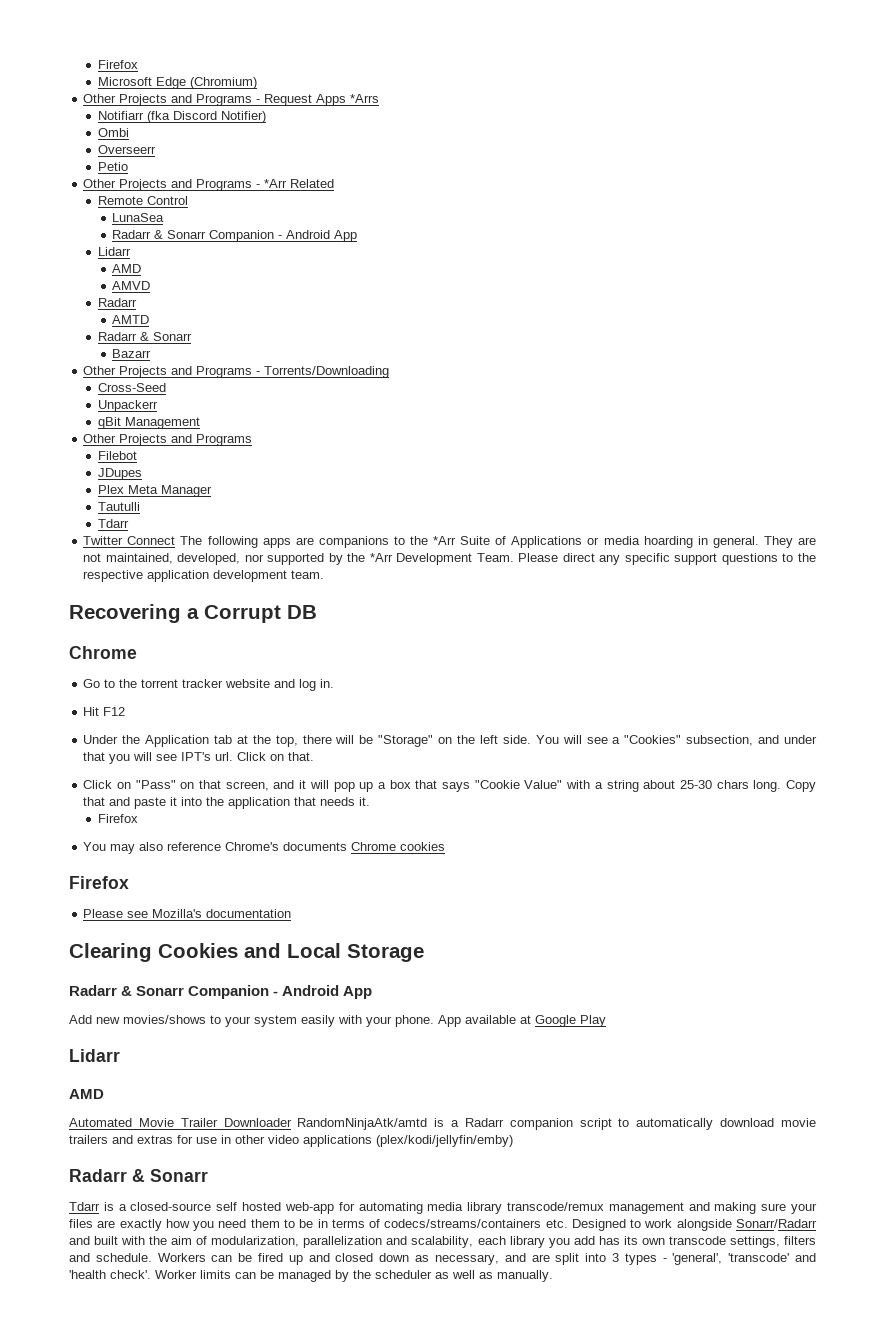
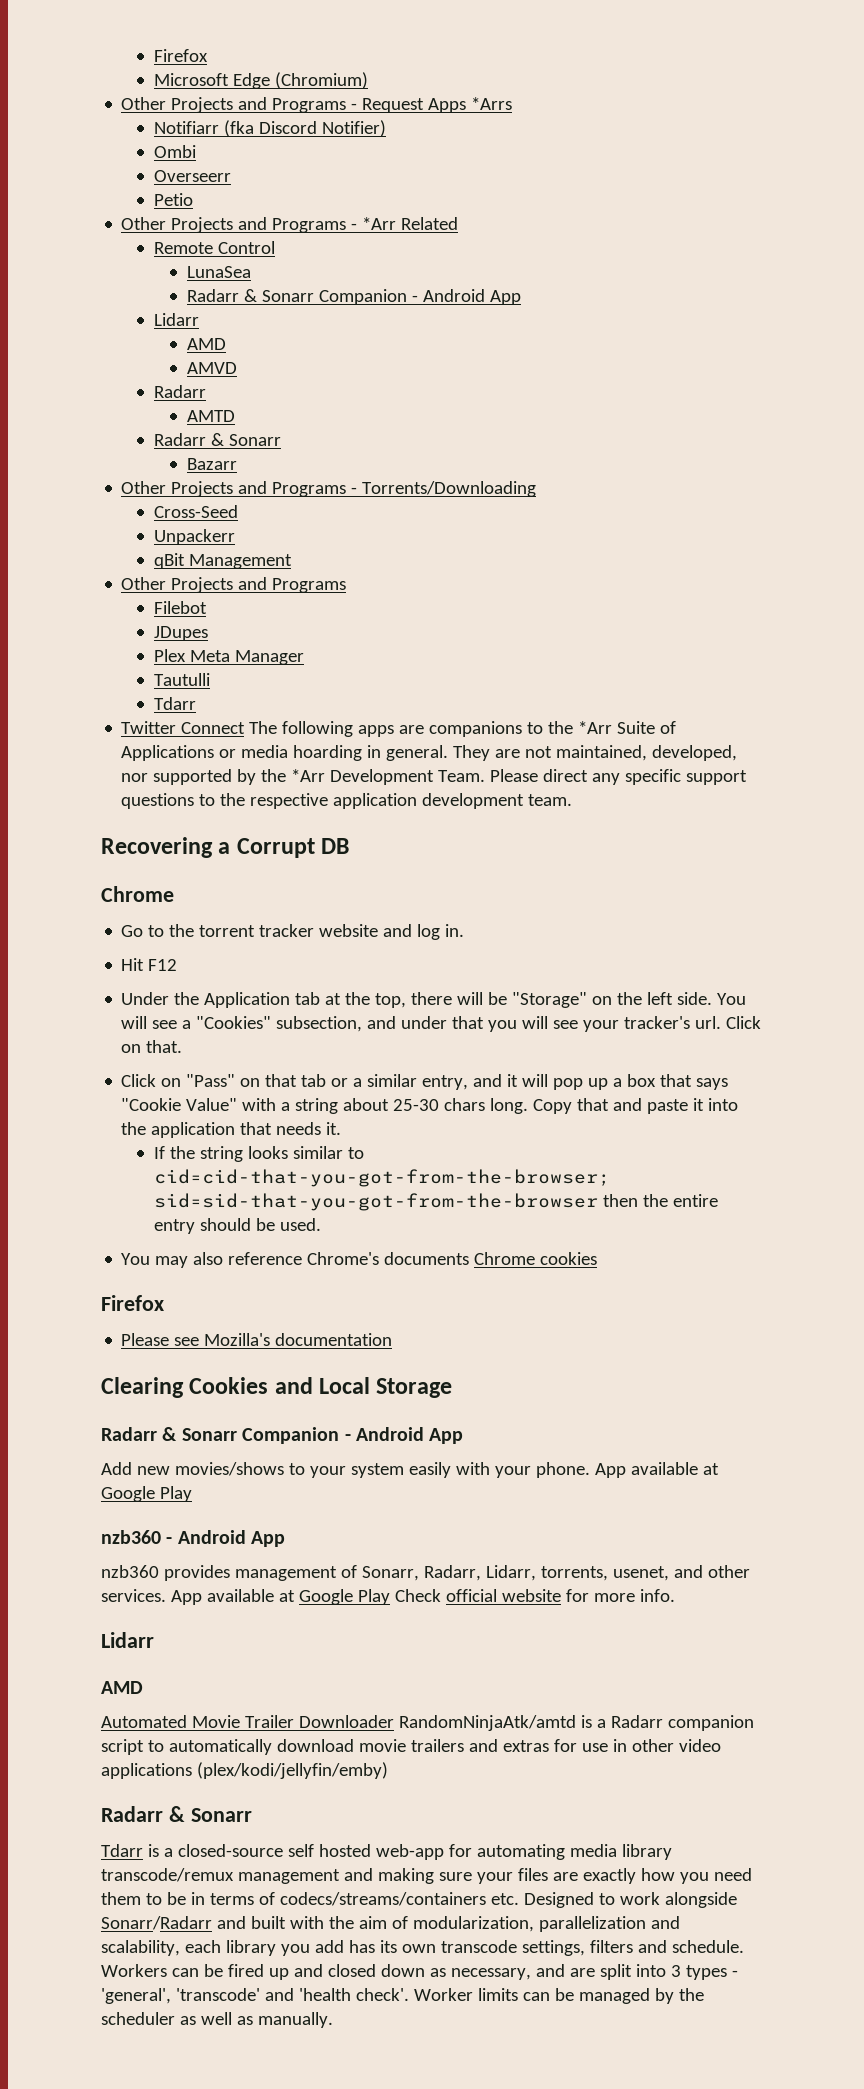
[181,752,212,761] IPT's -> [583,1016,691,1032] your tracker's
[225,781,269,791] screen, -> [301,1074,469,1090] tab or a similar entry,
[97,814,138,823] Firefox -> [154,1146,364,1162] [154,1169,611,1187] [154,1193,718,1211] [154,1218,321,1234] If the string looks similar to cid=cid-that-you-got-from-the-browser; sid=sid-that-you-got-from-the-browser then the entire entry should be used.
(606, 1021) none -> [101,1530,286,1547] [101,1565,750,1581] [101,1589,675,1605] // nzb360 - Android App // nzb360 provides management of Sonarr, Radarr, Lidarr, torrents, usenet, and other services. App available at Google Play Check official website for more info.

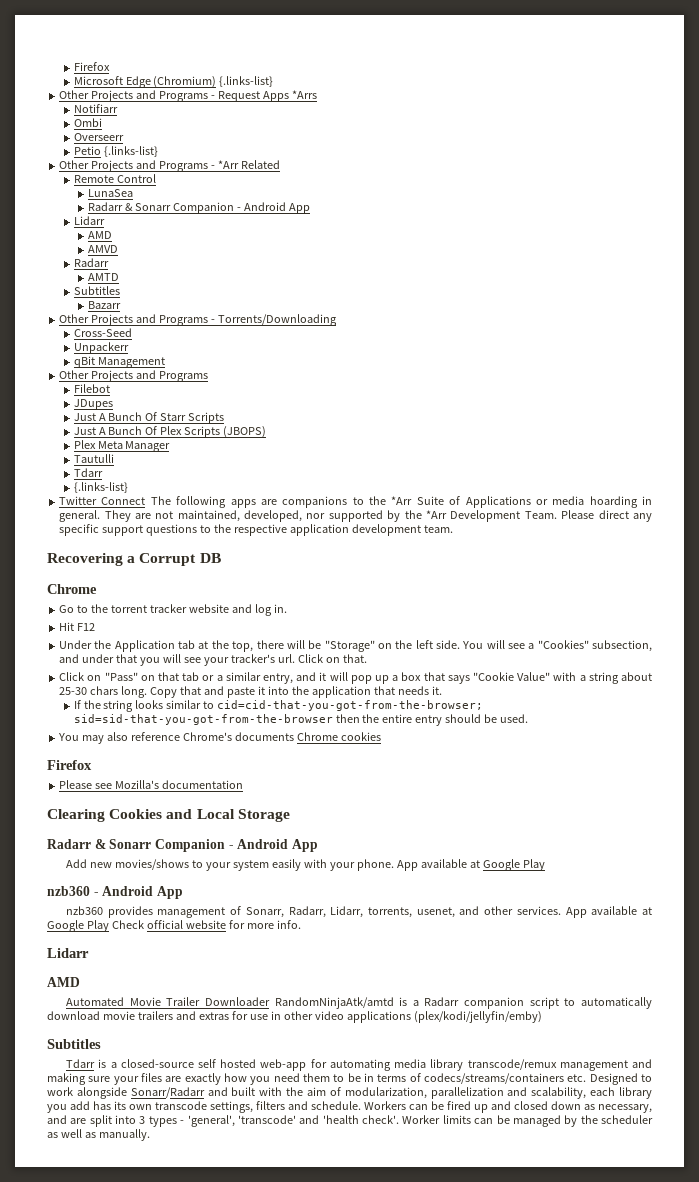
(369, 80) none -> [219,76,274,87] {.links-list}
[224,120,386,137] (fka Discord Notifier) -> (118, 108) none
(194, 199) none -> [103,146,158,157] {.links-list}
[154,433,282,446] Radarr & Sonarr -> [73,286,120,295] Subtitles
(209, 633) none -> [73,412,225,424] [73,426,267,438] // Just A Bunch Of Starr Scripts // Just A Bunch Of Plex Scripts (JBOPS)
(197, 703) none -> [73,482,128,493] // {.links-list}
[101,1806,252,1822] Radarr & Sonarr -> [47,1039,101,1049] Subtitles

